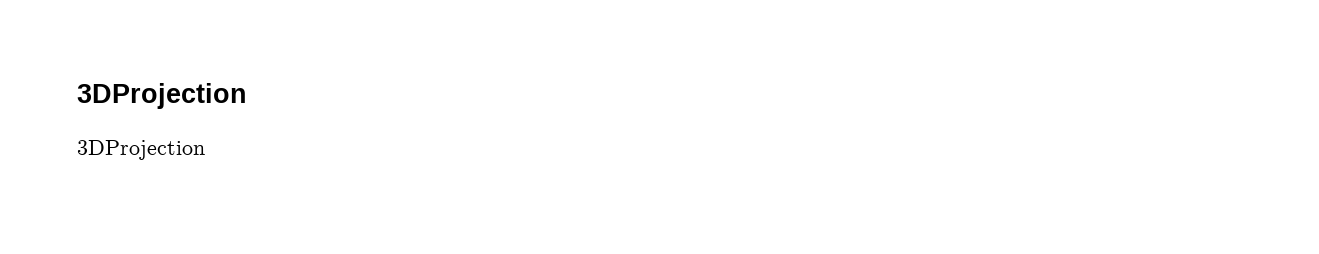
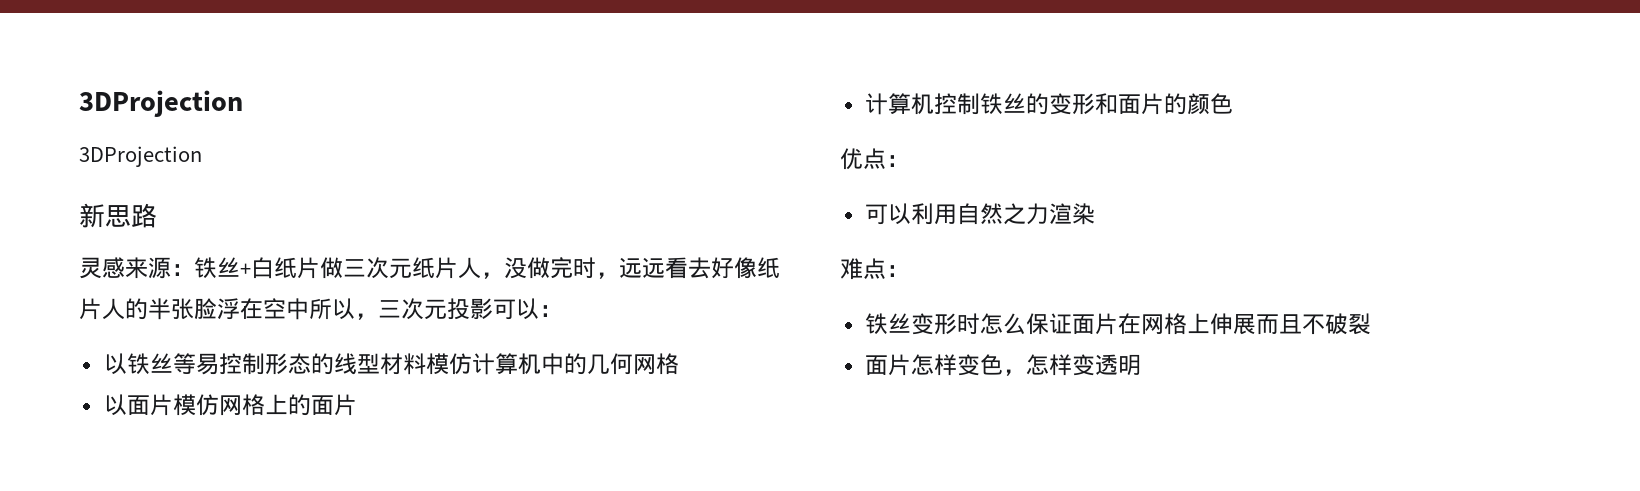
(205, 150) none -> [79,203,157,228] [79,257,780,279] [79,298,562,320] [103,353,679,375] [103,394,357,416] [864,93,1233,115] [840,148,909,170] [864,203,1095,225] [840,258,909,280] [864,313,1371,335] [864,354,1141,376] // 新思路 // 灵感来源：铁丝+白纸片做三次元纸片人，没做完时，远远看去好像纸片人的半张脸浮在空中所以，三次元投影可以： // 以铁丝等易控制形态的线型材料模仿计算机中的几何网格 // 以面片模仿网格上的面片 // 计算机控制铁丝的变形和面片的颜色 // 优点： // 可以利用自然之力渲染 // 难点： // 铁丝变形时怎么保证面片在网格上伸展而且不破裂 // 面片怎样变色，怎样变透明

